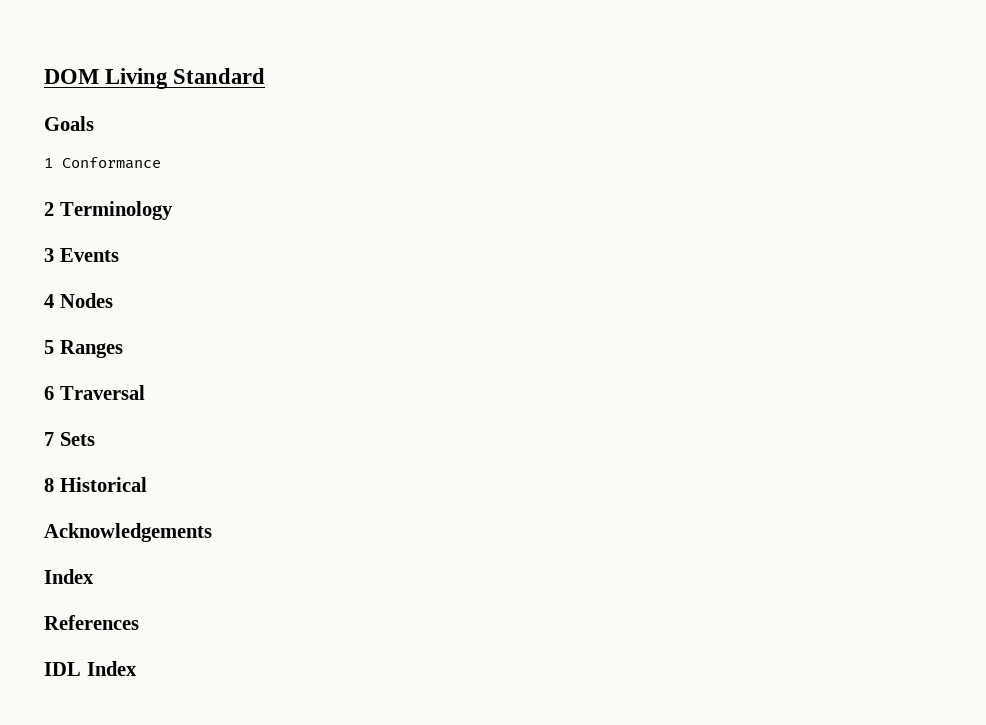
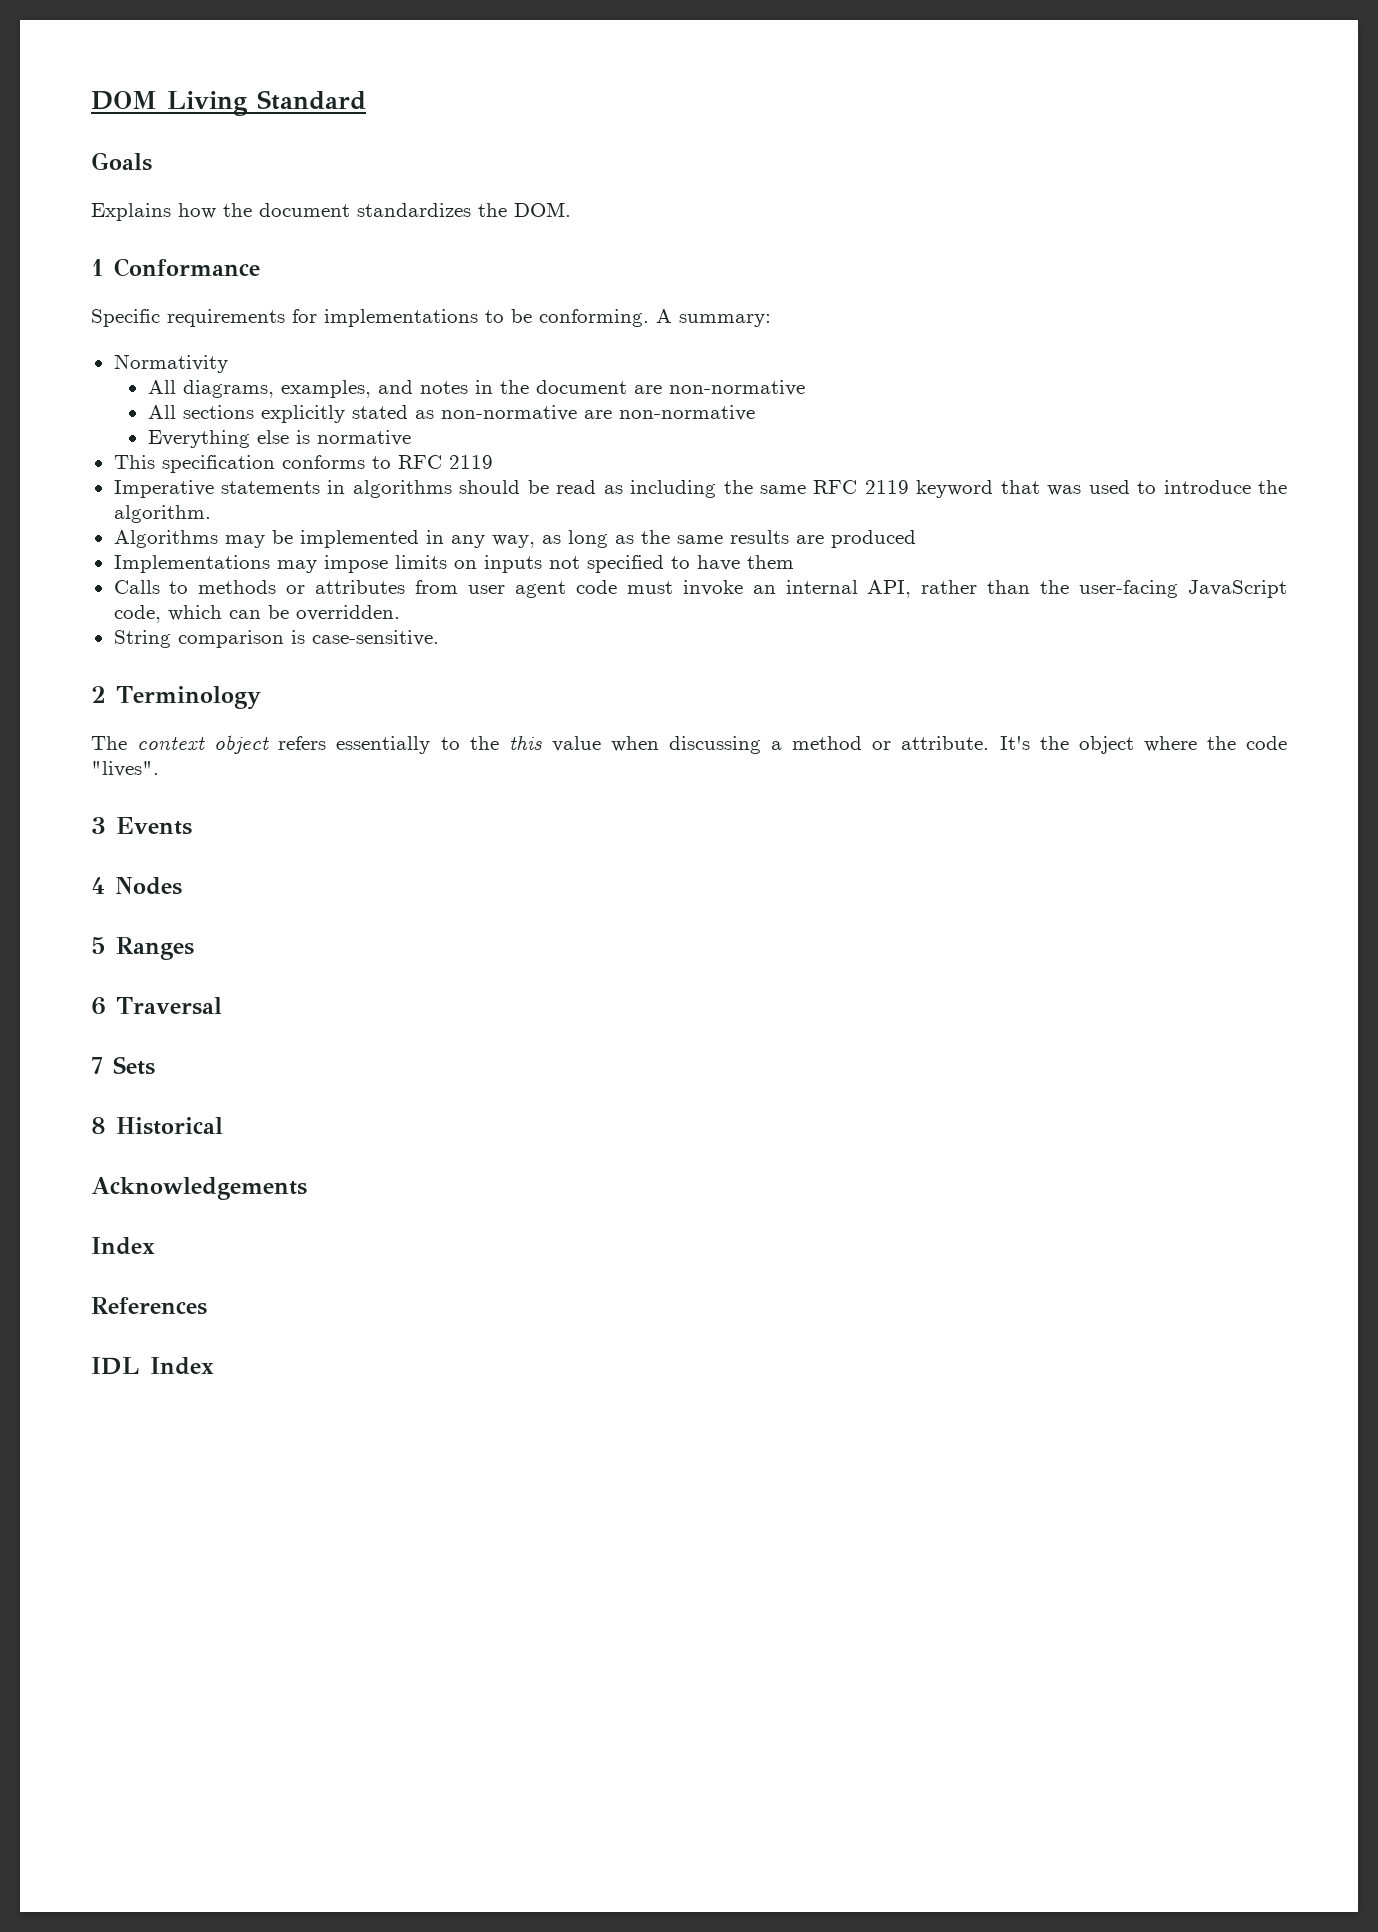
[44,157,161,169] [44,201,173,220] 1 Conformance // 2 Terminology -> [91,202,571,221] [91,258,260,277] [91,309,771,327] [113,354,228,373] [147,380,805,398] [147,405,755,423] [147,430,411,448] [113,455,493,473] [113,480,1287,498] [113,505,211,523] [113,530,916,548] [113,555,794,573] [113,580,1287,598] [113,605,400,623] [113,630,439,648] [91,686,261,710] [91,734,1287,754] [91,761,159,777] Explains how the document standardizes the DOM. // 1 Conformance // Specific requirements for implementations to be conforming. A summary: // Normativity // All diagrams, examples, and notes in the document are non-normative // All sections explicitly stated as non-normative are non-normative // Everything else is normative // This specification conforms to RFC 2119 // Imperative statements in algorithms should be read as including the same RFC 2119 keyword that was used to introduce the algorithm. // Algorithms may be implemented in any way, as long as the same results are produced // Implementations may impose limits on inputs not specified to have them // Calls to methods or attributes from user agent code must invoke an internal API, rather than the user-facing JavaScript code, which can be overridden. // String comparison is case-sensitive. // 2 Terminology // The context object refers essentially to the this value when discussing a method or attribute. It's the object where the code "lives".

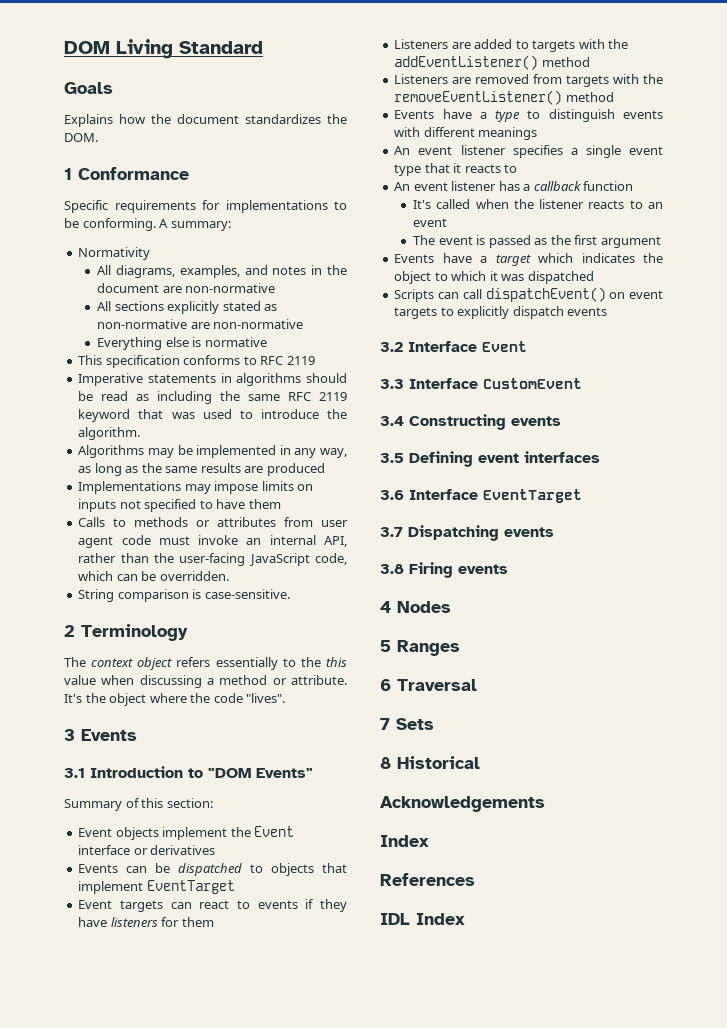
(192, 826) none -> [64,766,313,778] [64,798,213,811] [78,826,295,840] [78,845,216,855] [78,863,347,876] [78,880,235,894] [78,899,347,912] [78,917,214,927] [394,39,629,52] [394,55,590,70] [394,74,663,87] [394,90,614,105] [394,109,663,122] [394,127,538,140] [394,145,663,158] [394,163,518,176] [394,181,634,191] [413,199,663,209] [413,218,448,227] [413,235,661,248] [394,253,663,266] [394,271,594,284] [394,287,663,302] [394,306,608,319] [380,341,527,352] [380,378,582,389] [380,414,561,430] [380,451,600,467] [380,489,582,503] [380,525,554,541] [380,562,508,578] // 3.1 Introduction to "DOM Events" // Summary of this section: // Event objects implement the Event interface or derivatives // Events can be dispatched to objects that implement EventTarget // Event targets can react to events if they have listeners for them // Listeners are added to targets with the addEventListener() method // Listeners are removed from targets with the removeEventListener() method // Events have a type to distinguish events with different meanings // An event listener specifies a single event type that it reacts to // An event listener has a callback function // It's called when the listener reacts to an event // The event is passed as the first argument // Events have a target which indicates the object to which it was dispatched // Scripts can call dispatchEvent() on event targets to explicitly dispatch events // 3.2 Interface Event // 3.3 Interface CustomEvent // 3.4 Constructing events // 3.5 Defining event interfaces // 3.6 Interface EventTarget // 3.7 Dispatching events // 3.8 Firing events

